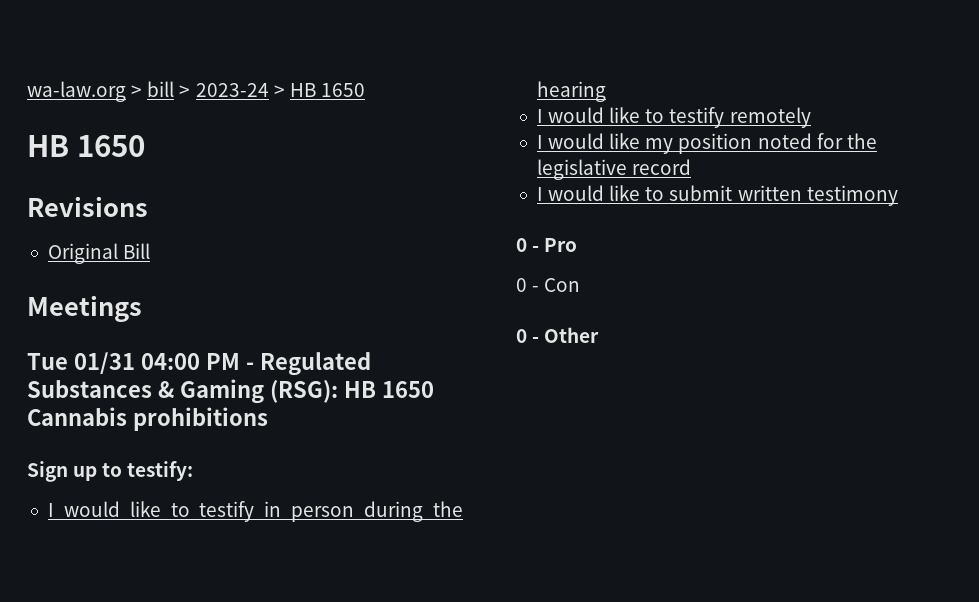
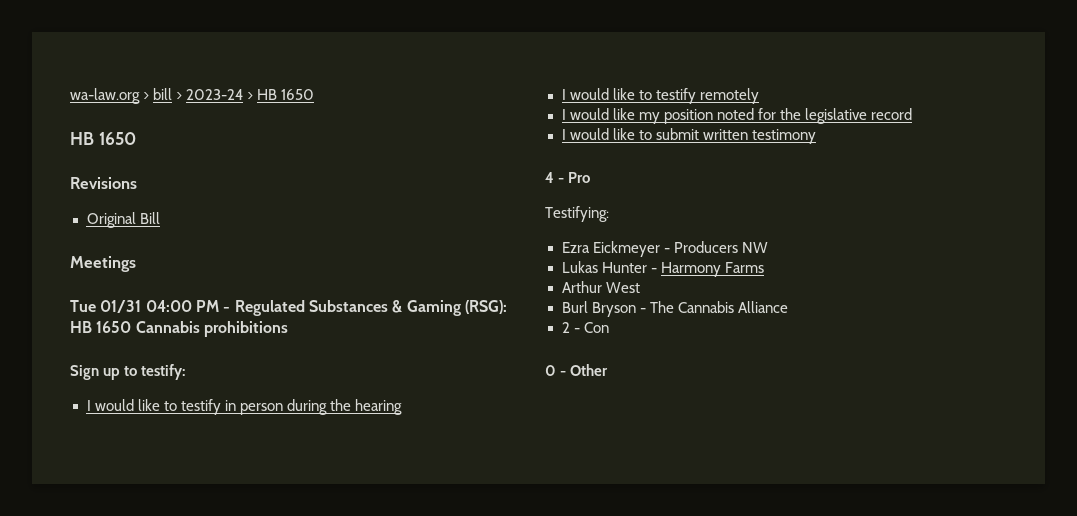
[516,238,527,252] 0 -> [545,172,554,183] 4
[516,278,527,292] 0 -> [545,206,609,222] [561,241,768,257] [561,261,764,277] [561,281,640,293] [561,301,788,317] [561,322,570,333] Testifying: // Ezra Eickmeyer - Producers NW // Lukas Hunter - Harmony Farms // Arthur West // Burl Bryson - The Cannabis Alliance // 2

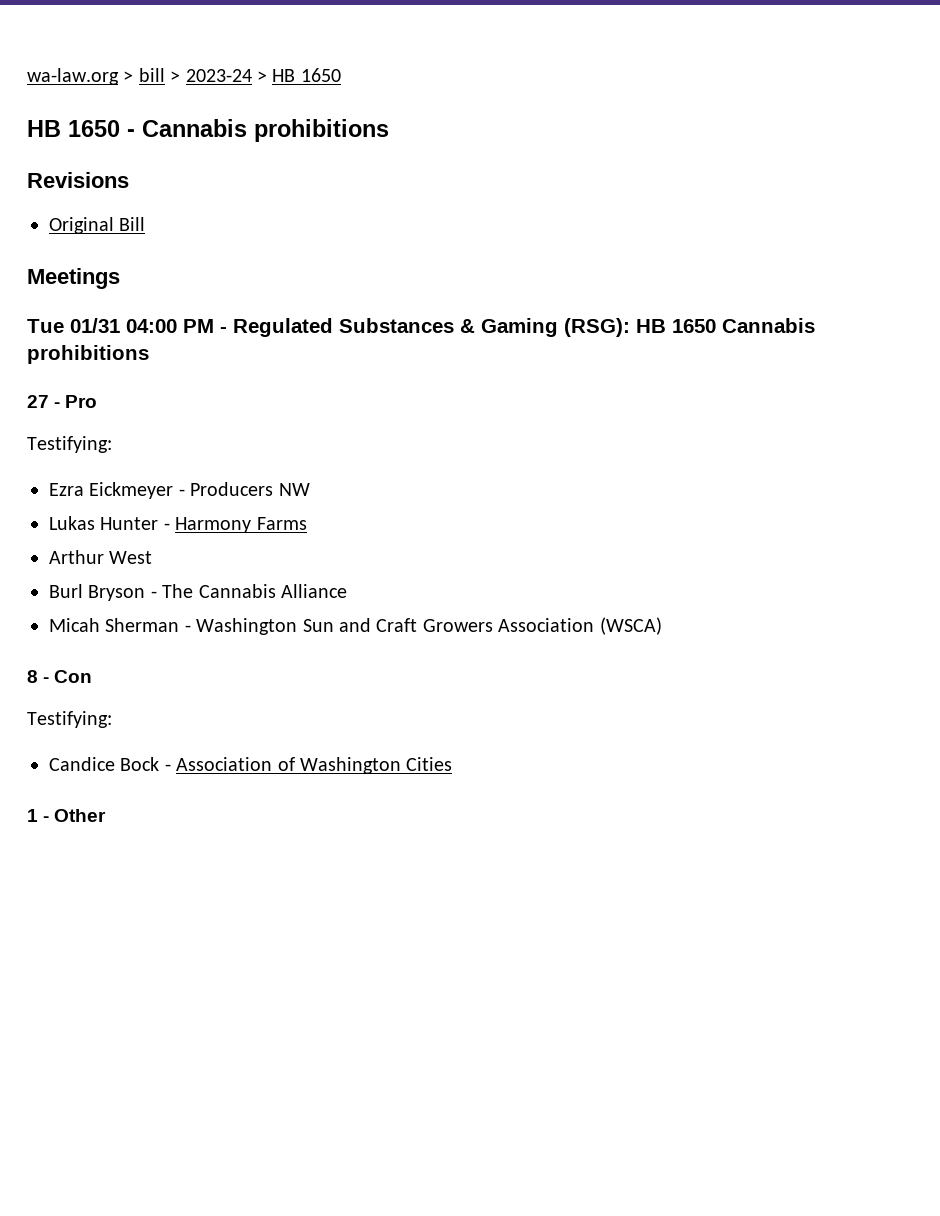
(136, 138) none -> [127,119,389,142] - Cannabis prohibitions
[70,364,186,380] [86,399,402,415] [561,88,759,104] [561,108,912,124] [561,128,816,144] [545,172,554,183] Sign up to testify: // I would like to testify in person during the hearing // I would like to testify remotely // I would like my position noted for the legislative record // I would like to submit written testimony // 4 -> [27,395,49,408] 27
[561,322,609,333] [545,365,556,376] 2 - Con // 0 -> [49,617,662,635] [27,670,93,683] [27,711,112,728] [49,757,453,774] [27,809,38,822] Micah Sherman - Washington Sun and Craft Growers Association (WSCA) // 8 - Con // Testifying: // Candice Bock - Association of Washington Cities // 1

